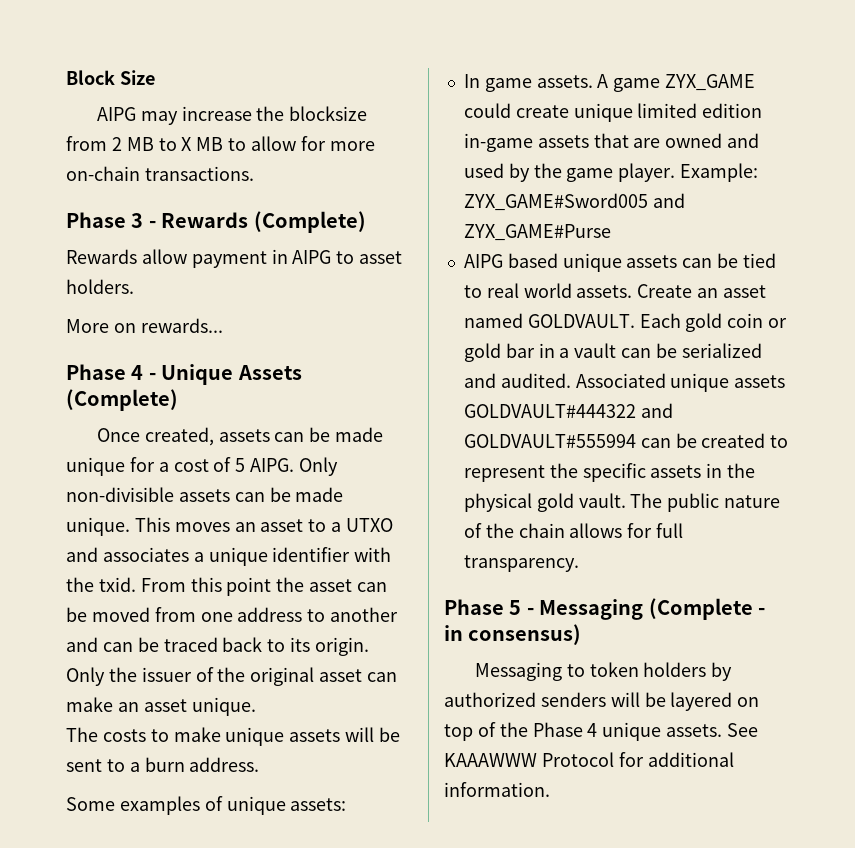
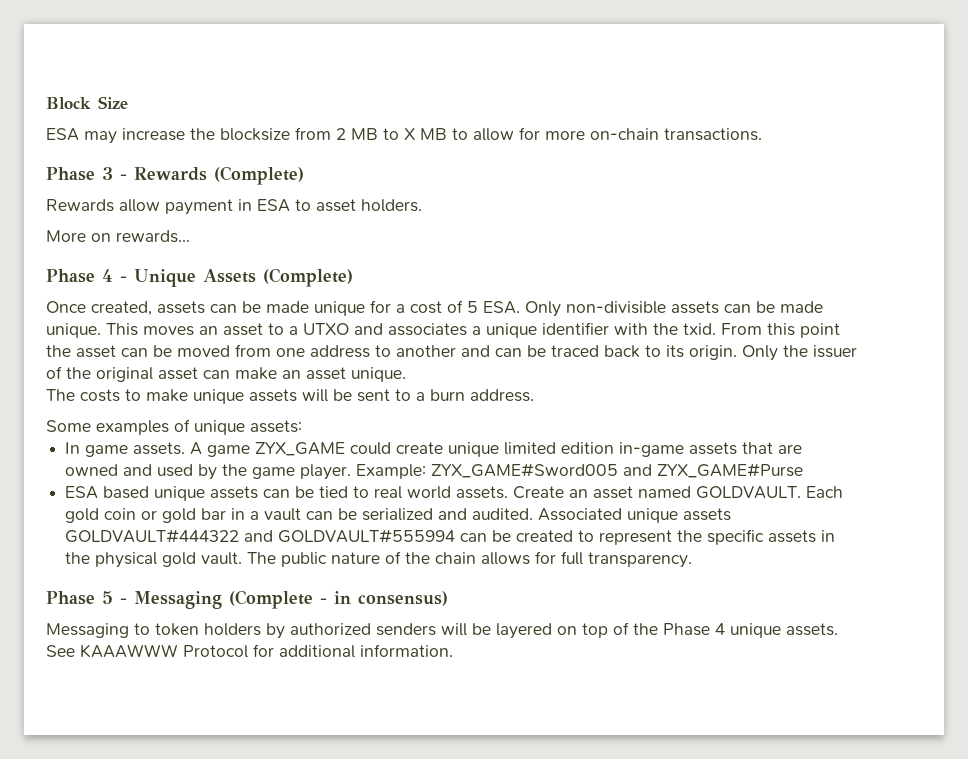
[96,107,136,121] AIPG -> [46,128,79,141] ESA
[292,250,332,264] AIPG -> [257,199,290,212] ESA
[250,458,295,472] AIPG. -> [483,301,520,314] ESA.
[463,254,503,268] AIPG -> [65,486,99,499] ESA

